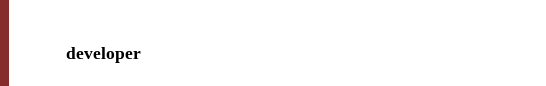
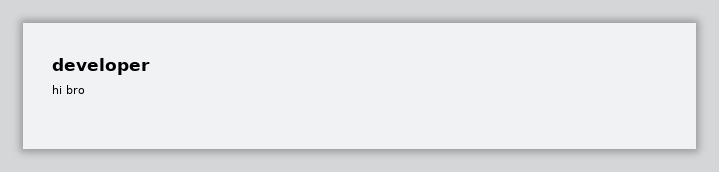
(141, 55) none -> [52,85,85,94] // hi bro

